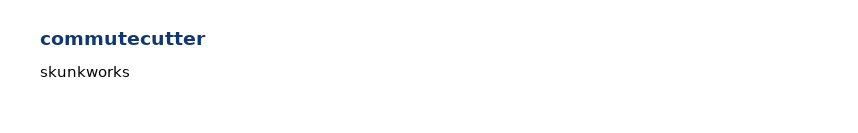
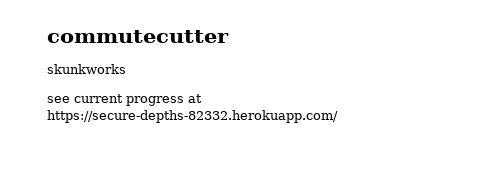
(130, 71) none -> [47,94,202,106] [47,110,338,123] // see current progress at https://secure-depths-82332.herokuapp.com/

